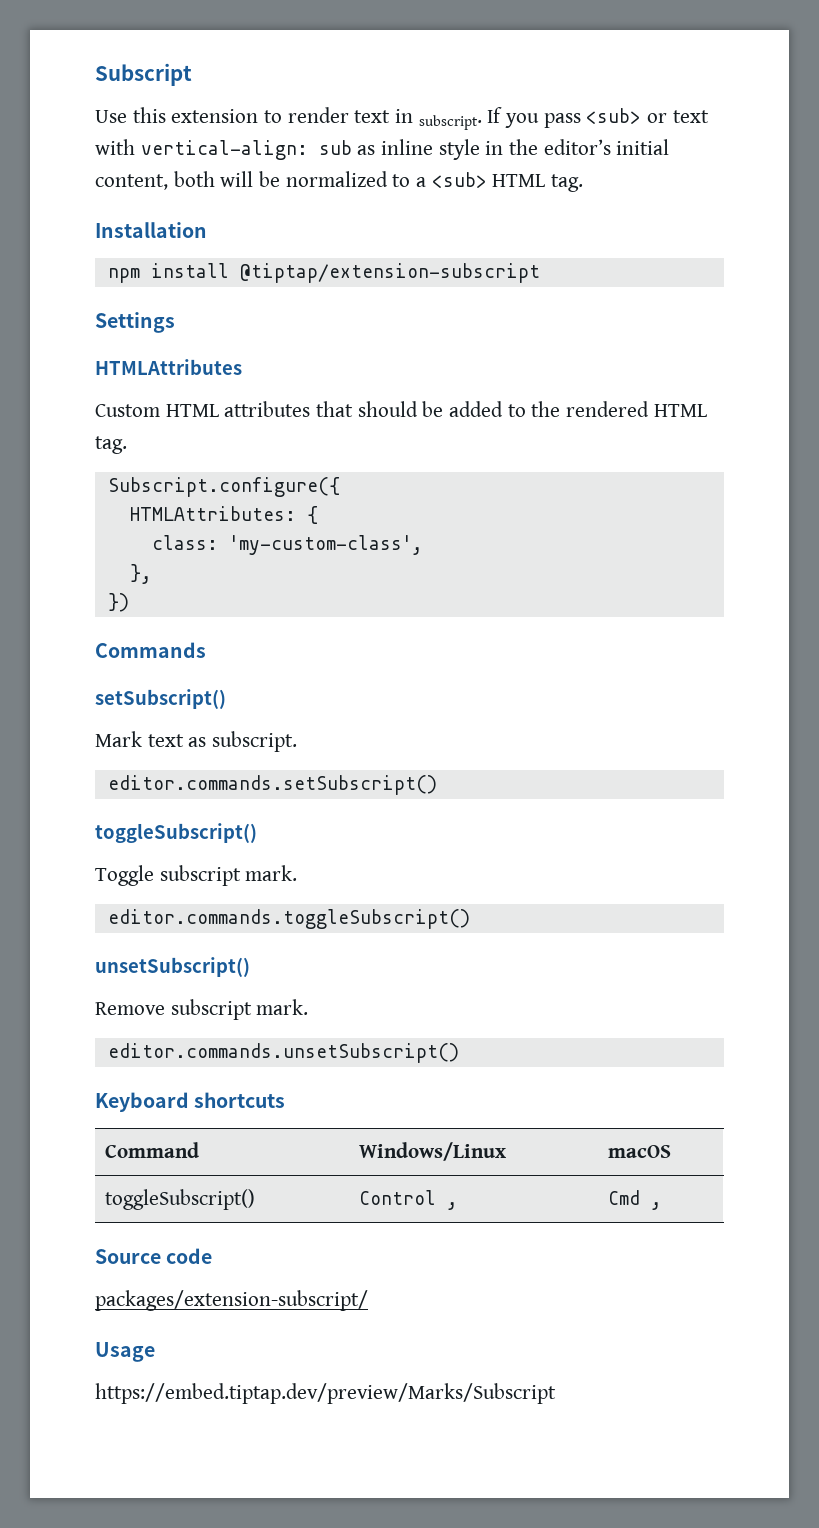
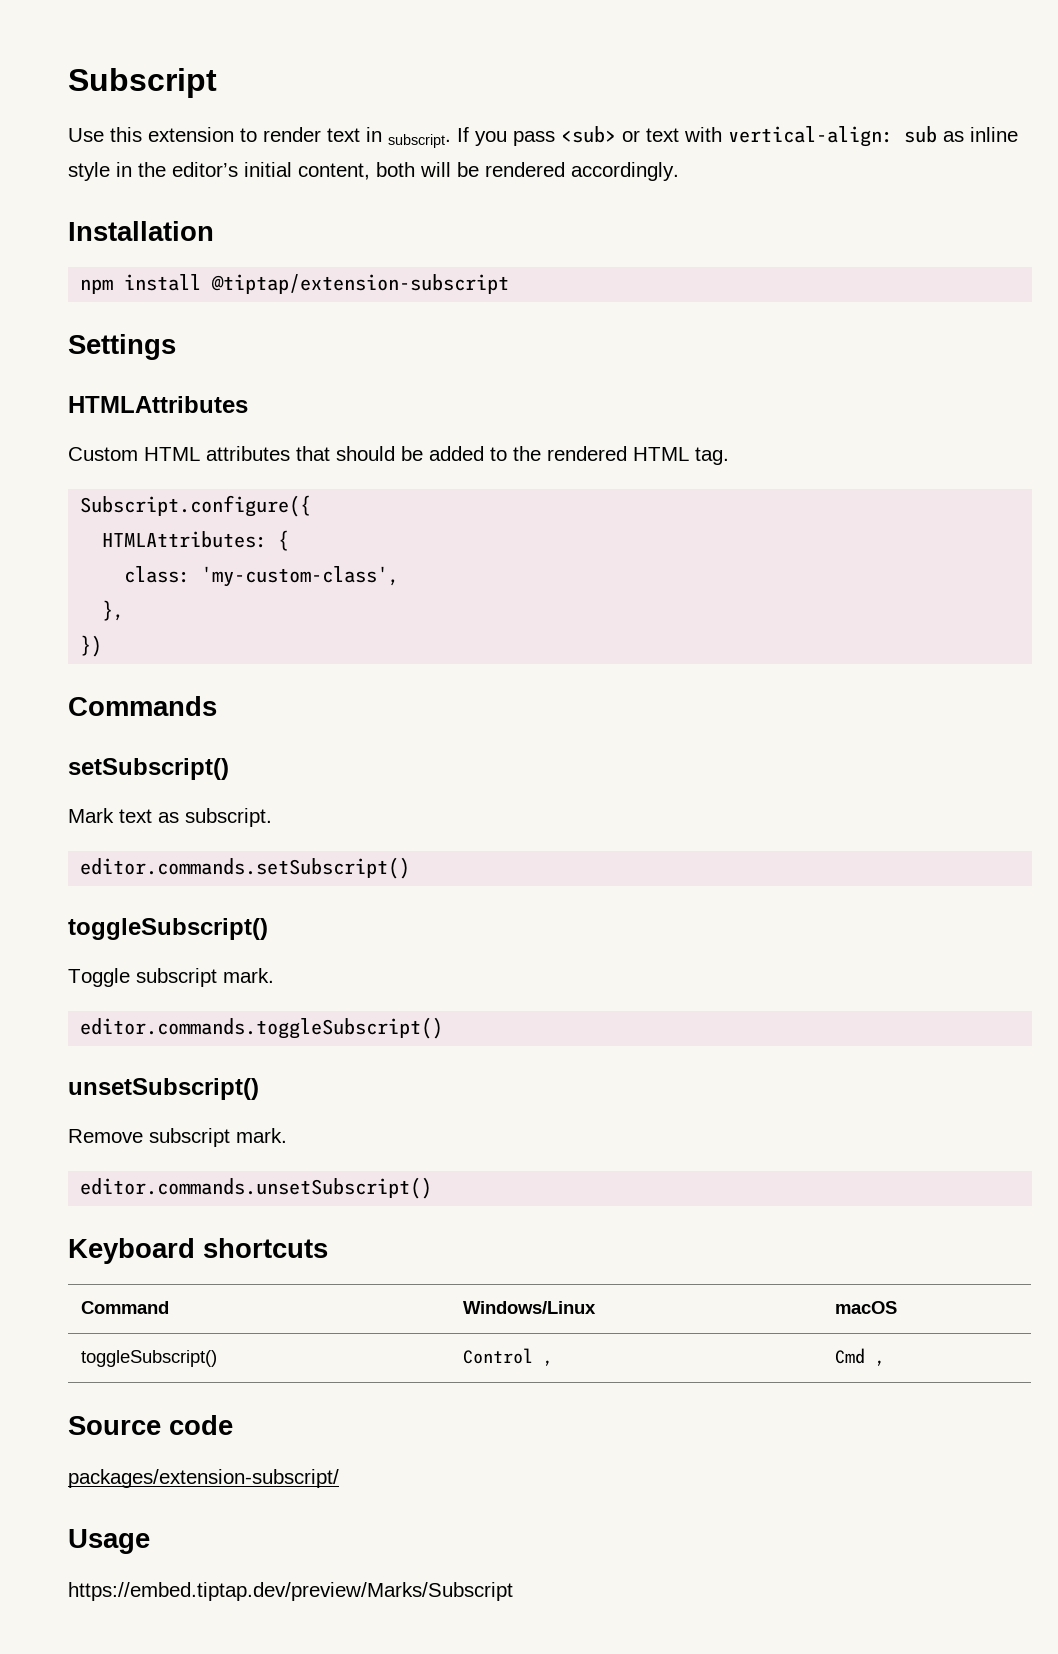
[285,171,584,192] normalized to a <sub> HTML tag. -> [485,162,679,181] rendered accordingly.

